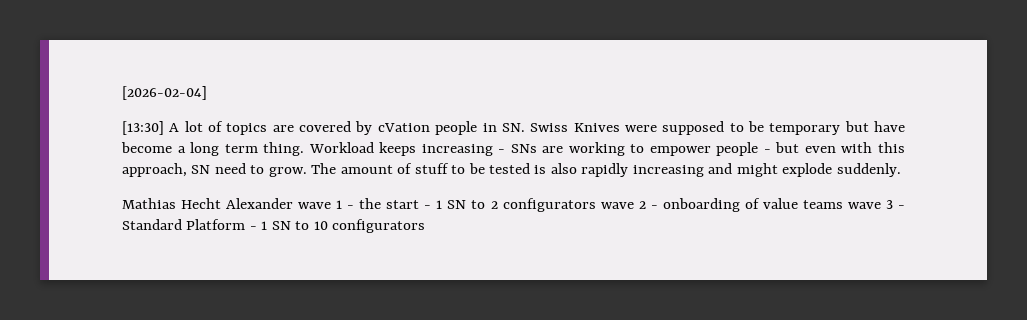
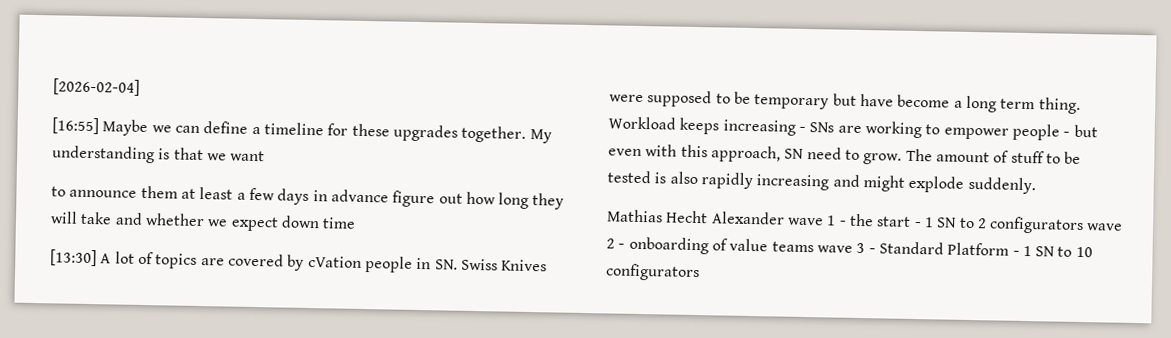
(207, 93) none -> [52,117,552,144] [52,145,266,164] [51,185,565,210] [50,211,357,232] // [16:55] Maybe we can define a timeline for these upgrades together. My understanding is that we want // to announce them at least a few days in advance figure out how long they will take and whether we expect down time

